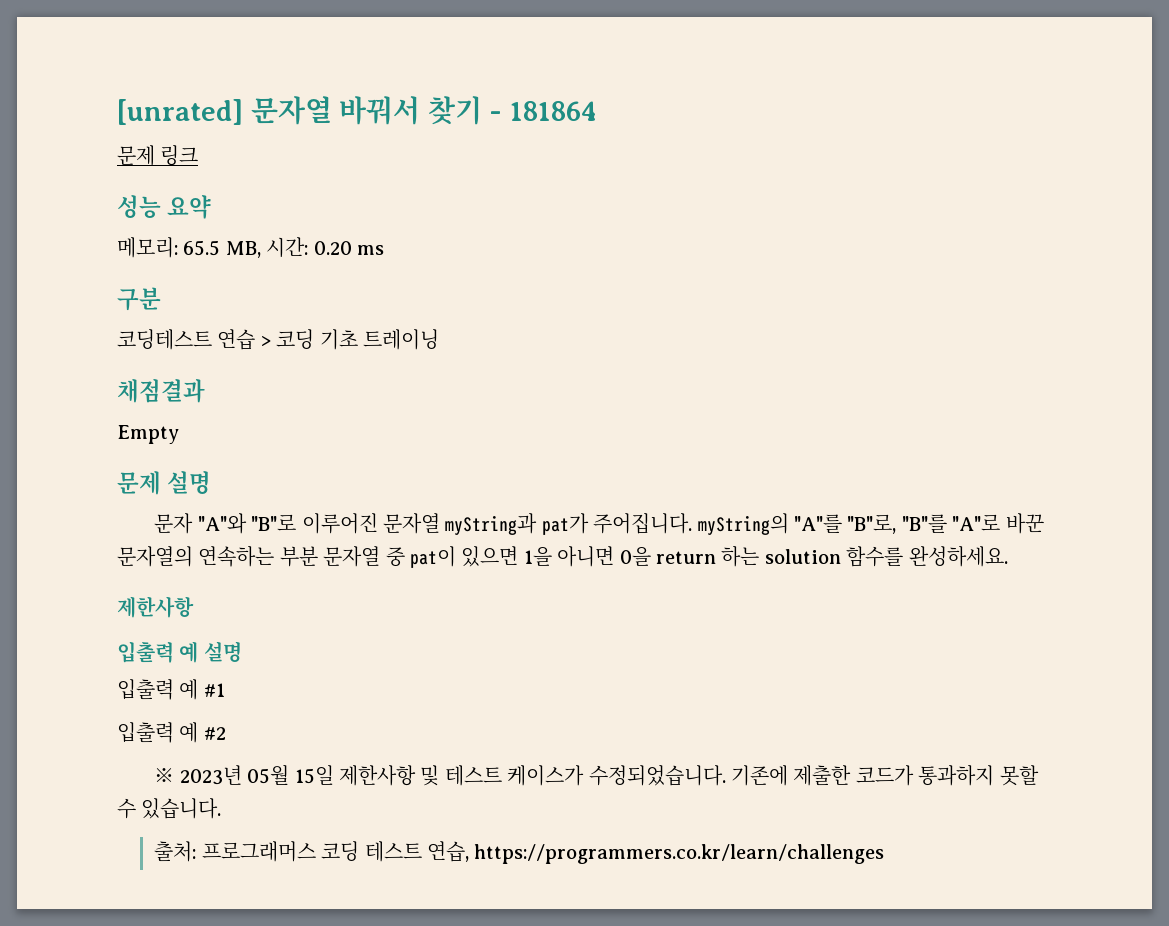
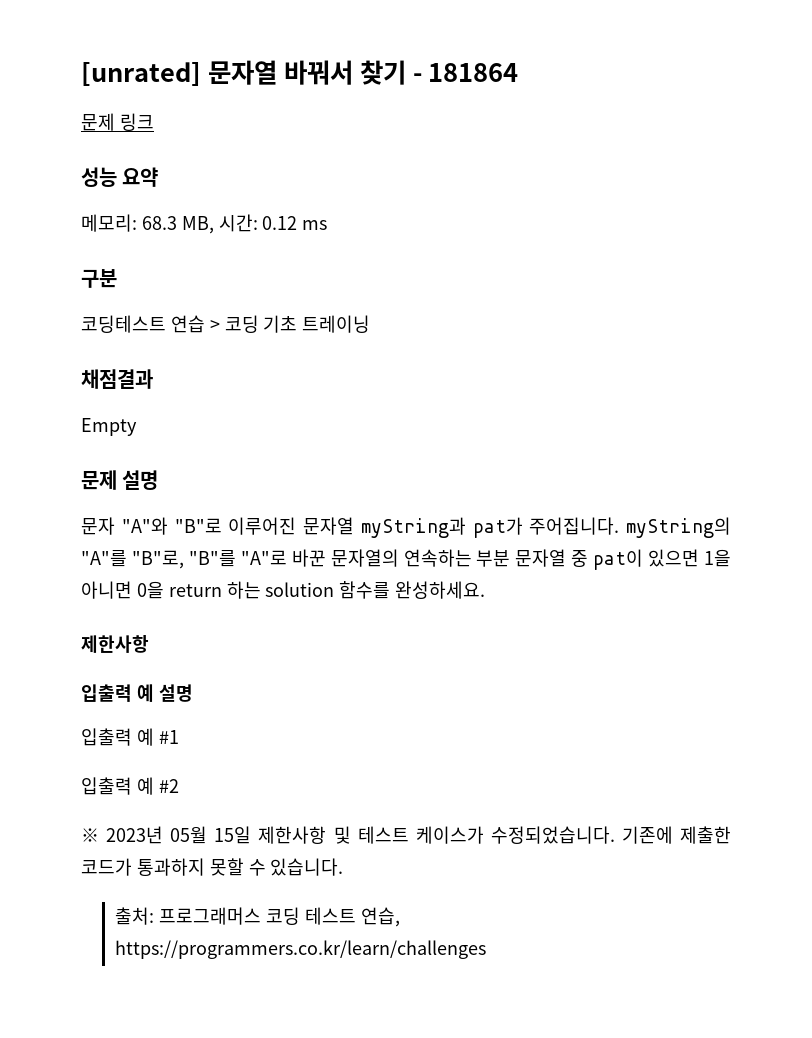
[183,240,221,256] 65.5 -> [141,216,177,230] 68.3
[313,241,352,255] 0.20 -> [262,216,298,230] 0.12

